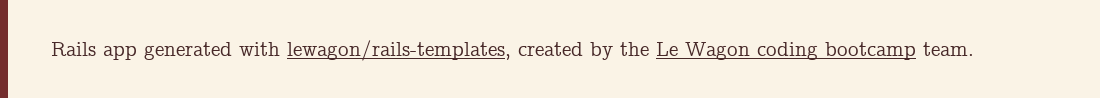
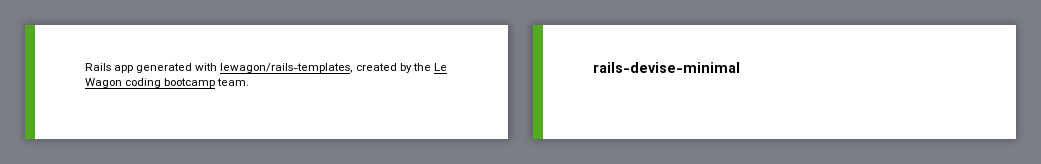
(974, 49) none -> [593,62,740,73] // rails-devise-minimal

